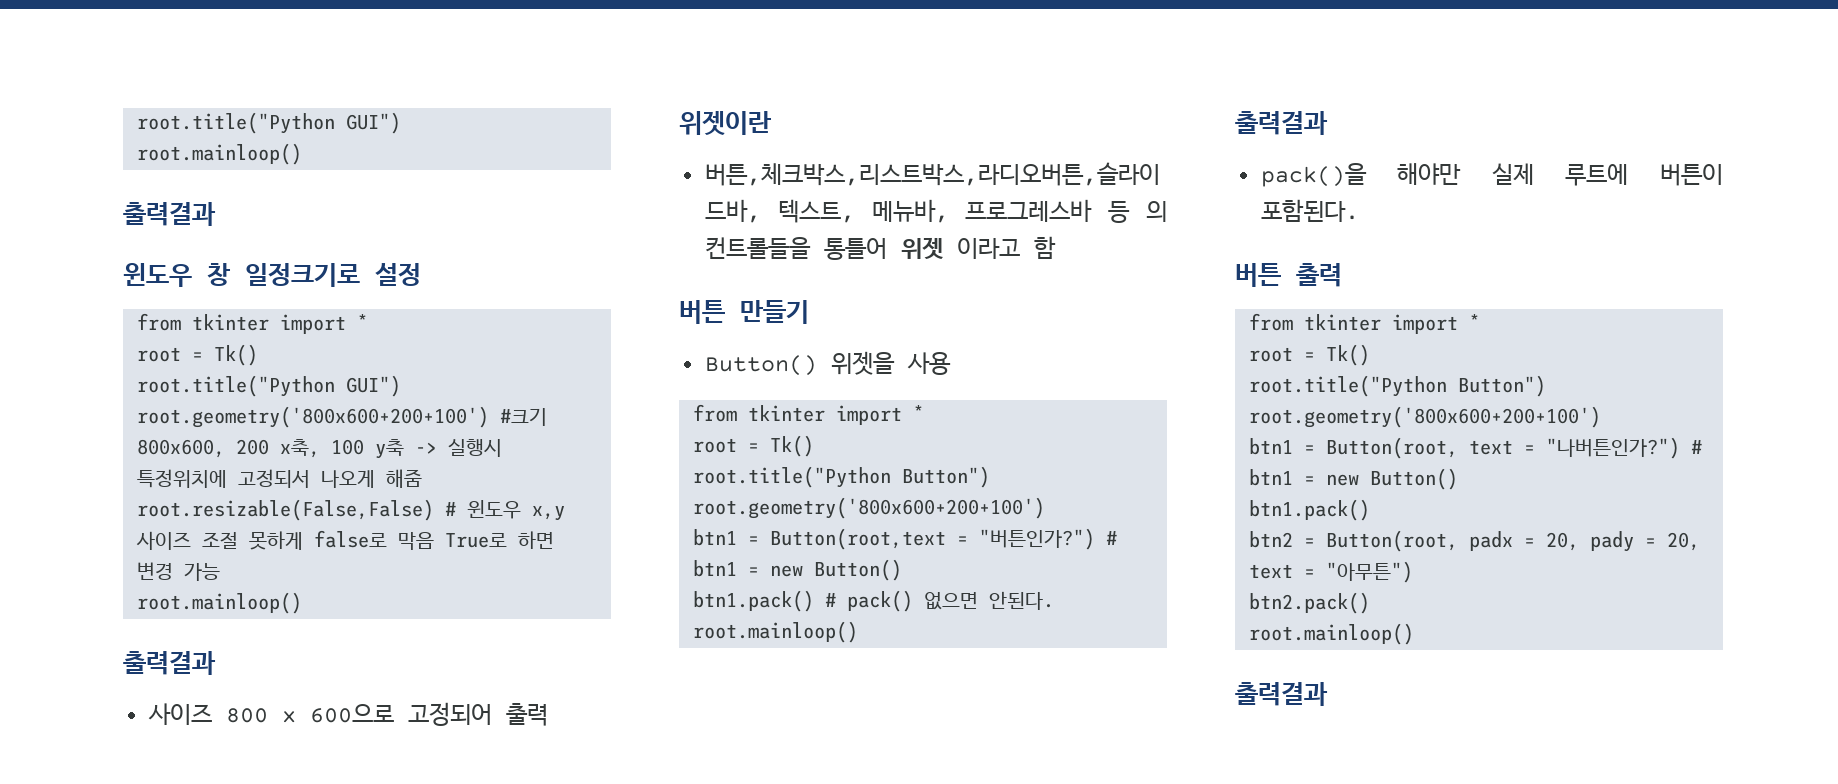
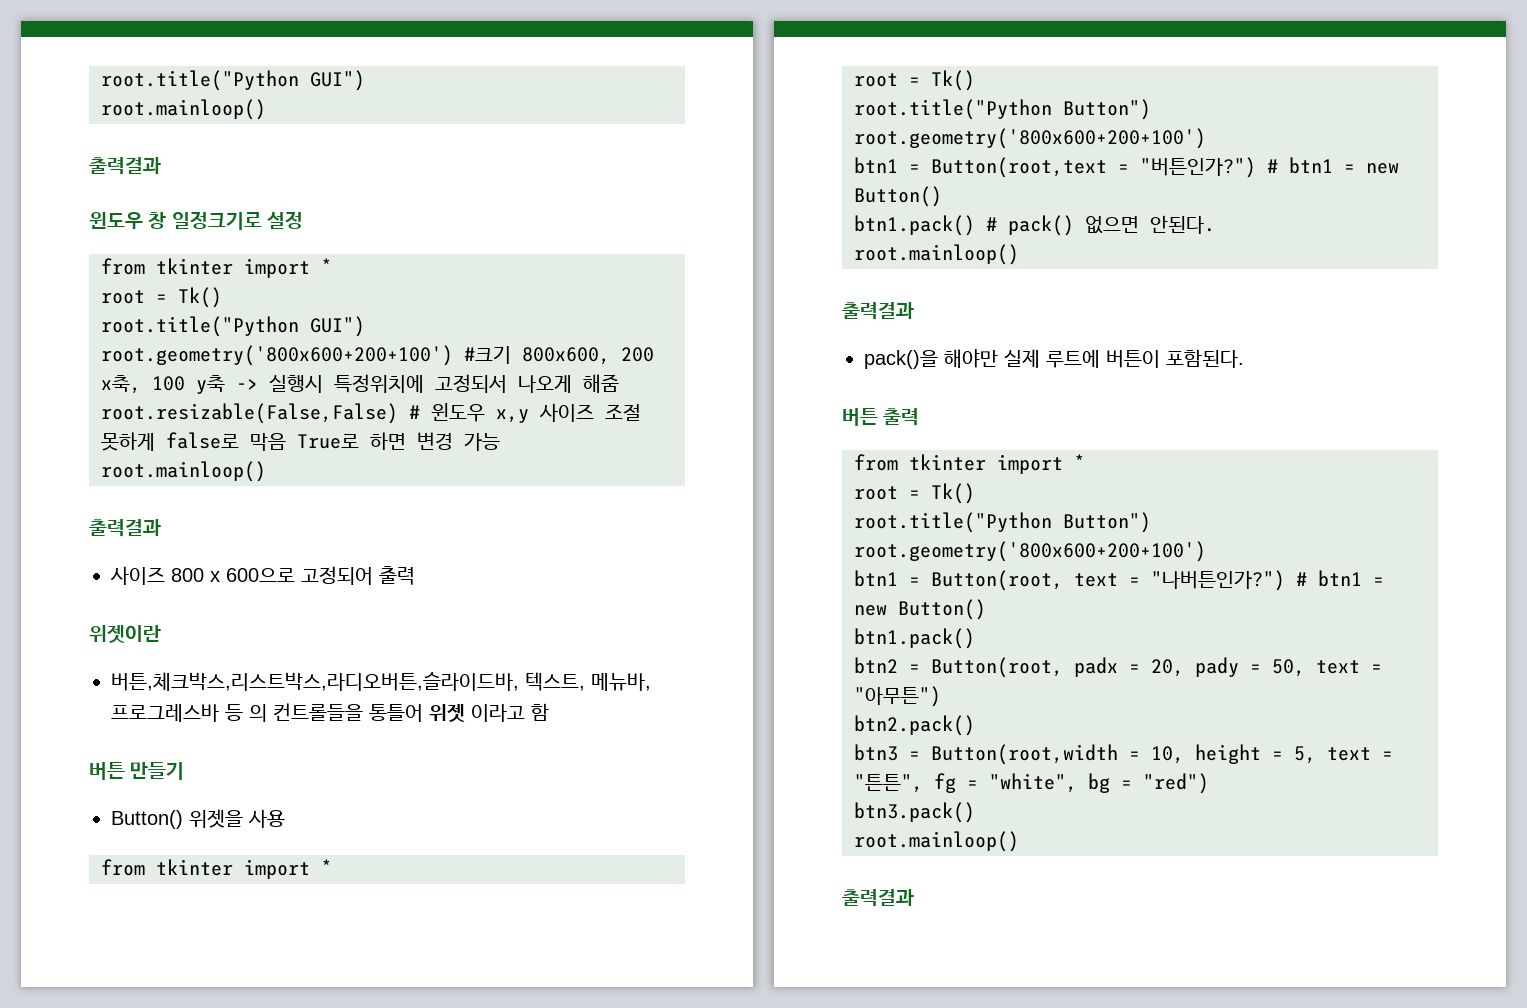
[1667,532,1701,551] 20, -> [1272,659,1305,677] 50,
(1371, 603) none -> [854,744,1393,765] [854,773,1209,794] [854,802,975,823] // btn3 = Button(root,width = 10, height = 5, text = "튼튼", fg = "white", bg = "red") // btn3.pack()

